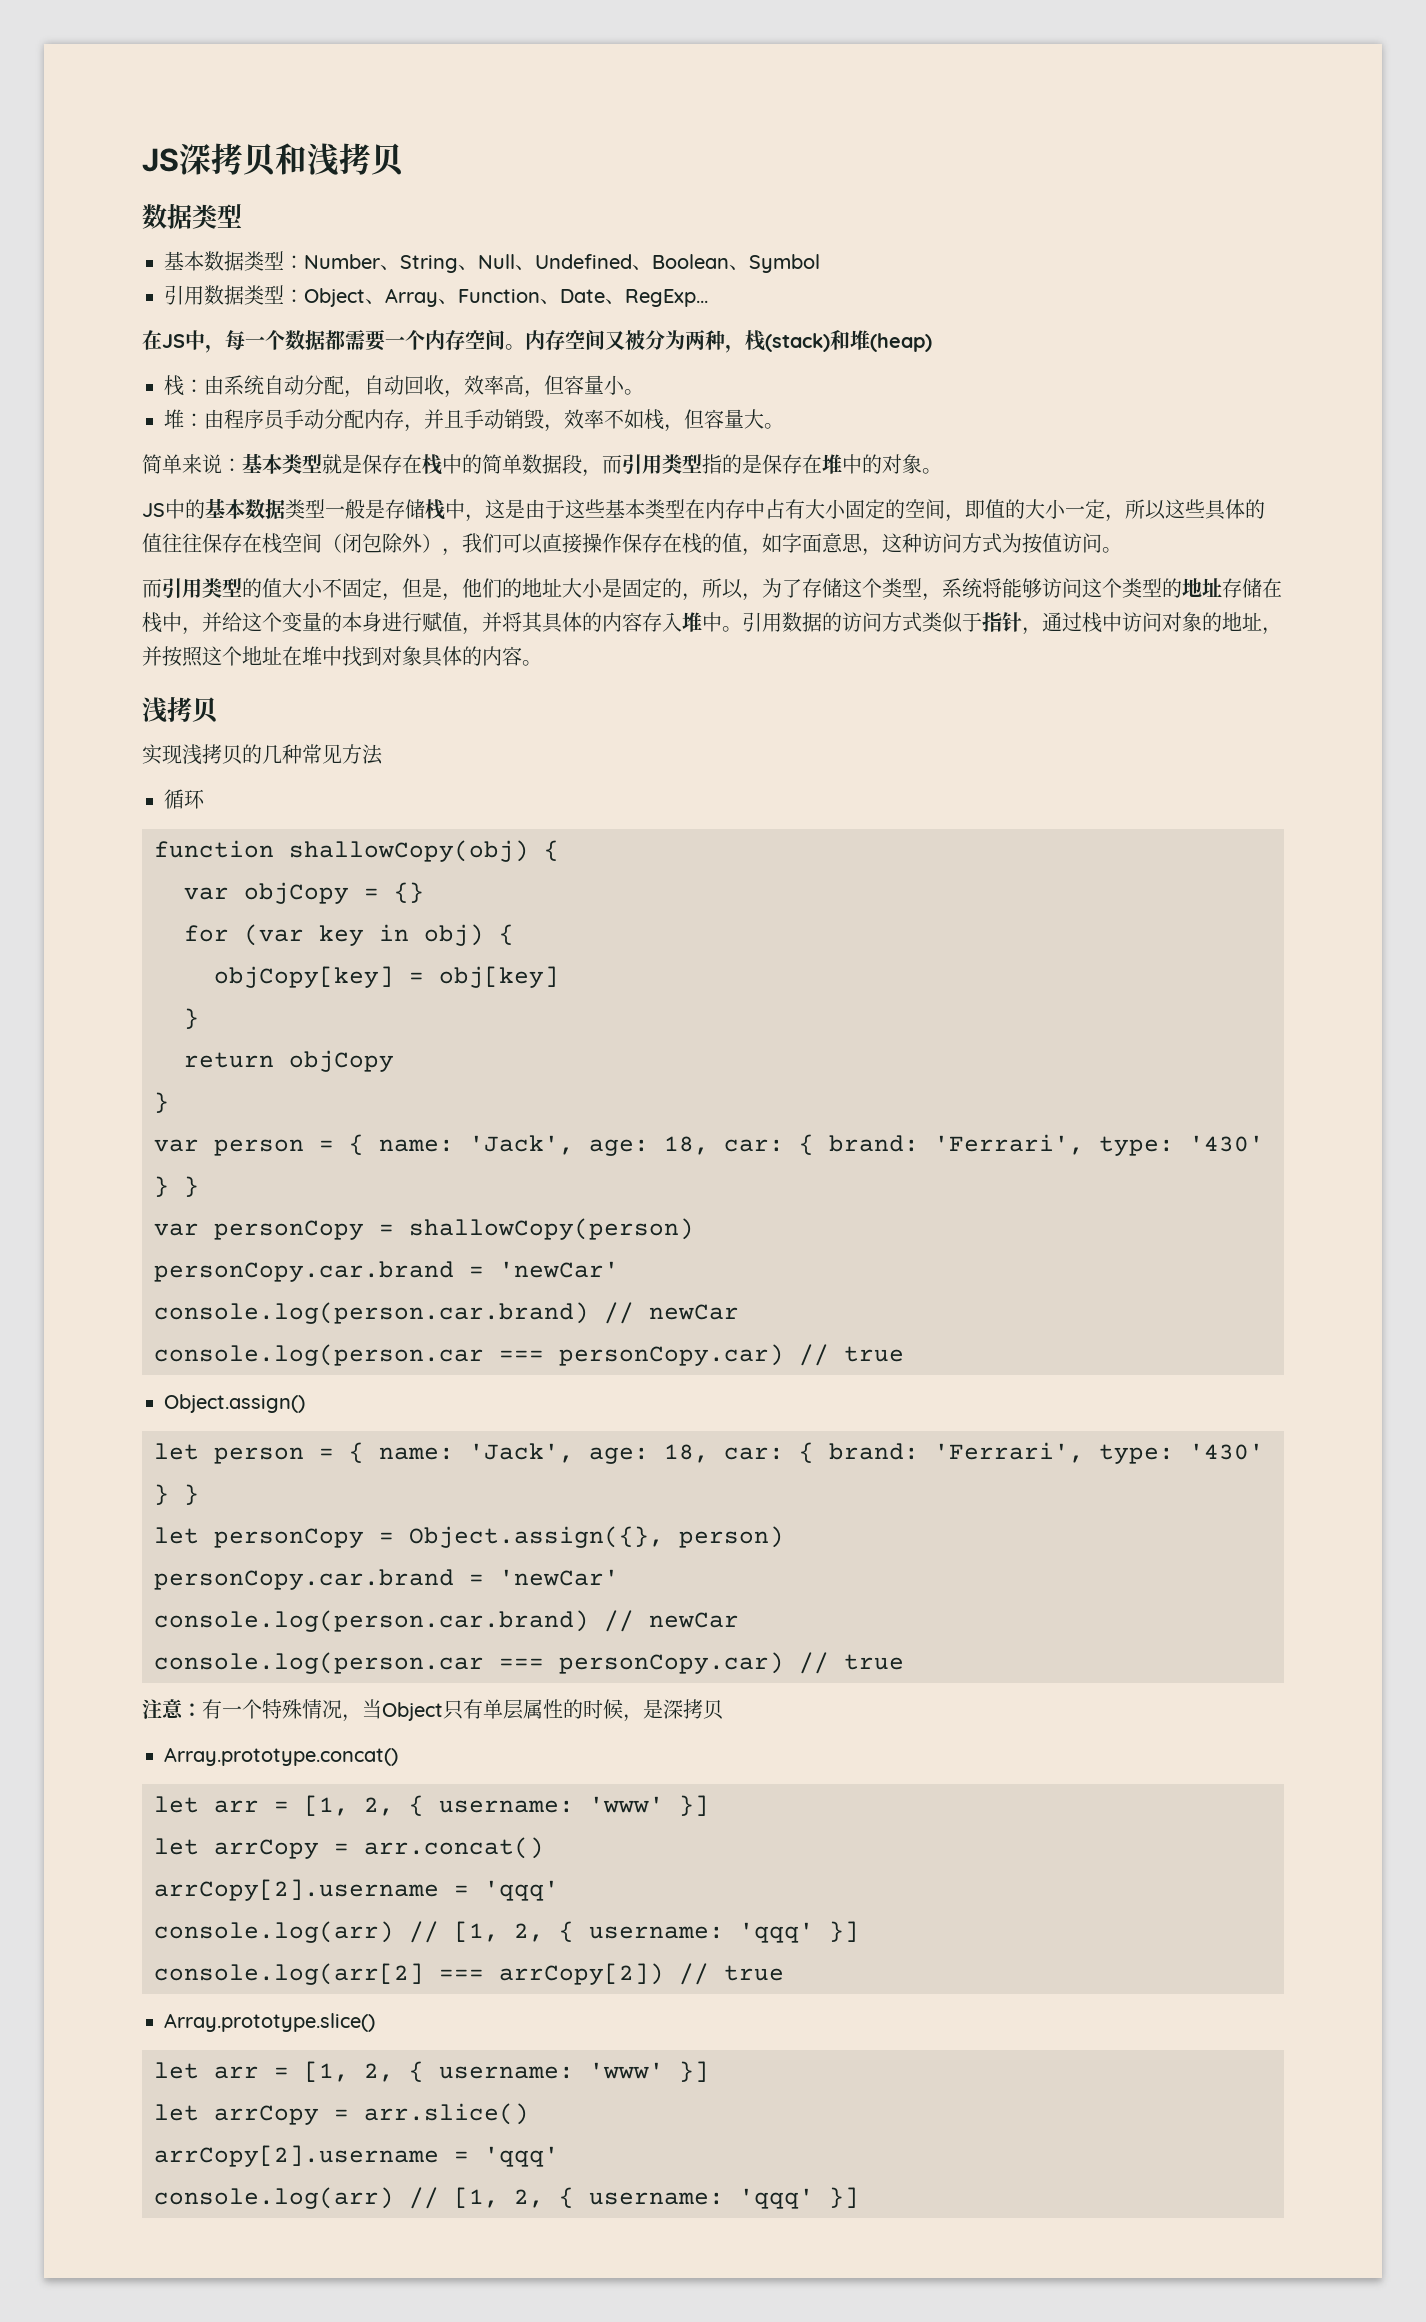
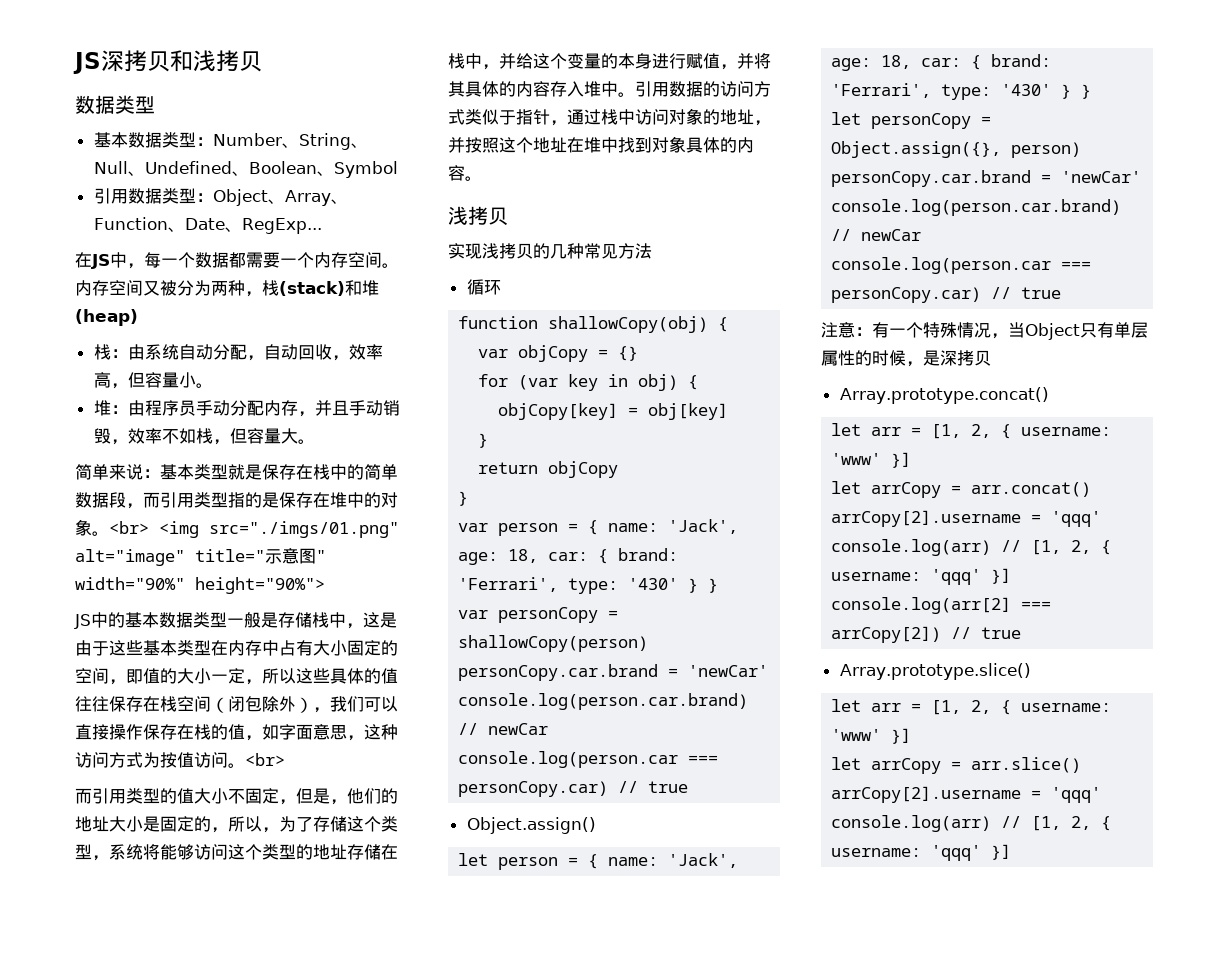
(942, 471) none -> [109,521,399,538] [75,548,326,566] [75,577,325,594] <br> <img src="./imgs/01.png" alt="image" title="示意图" width="90%" height="90%">
(1122, 550) none -> [245,753,285,766] <br>

